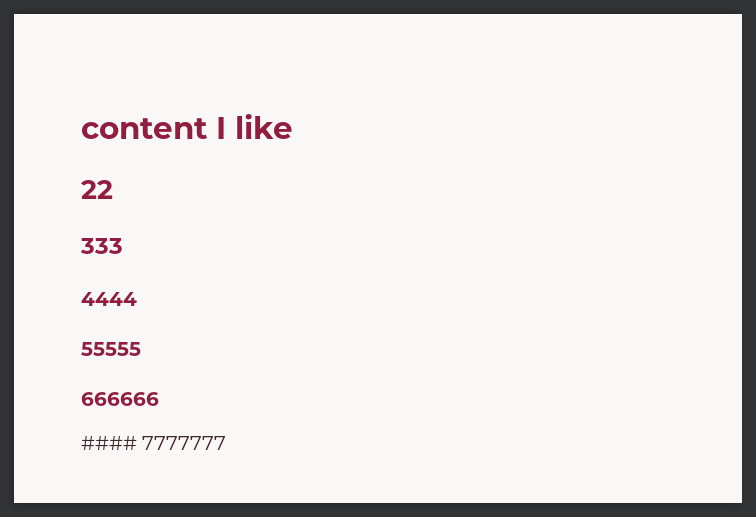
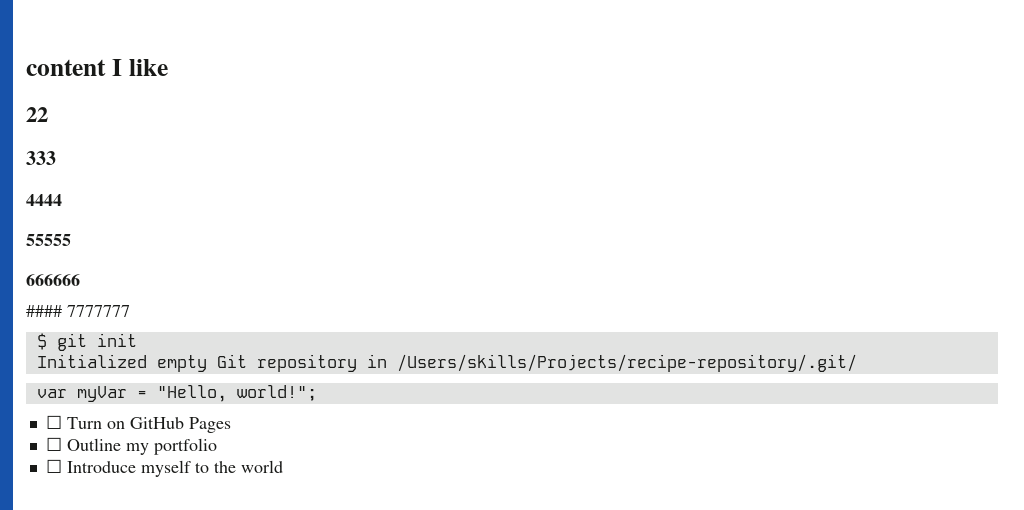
(227, 443) none -> [36,333,137,351] [36,354,857,372] [36,385,317,402] [45,415,231,433] [45,437,217,455] [45,459,283,477] // $ git init // Initialized empty Git repository in /Users/skills/Projects/recipe-repository/.git/ // var myVar = "Hello, world!"; // ☐ Turn on GitHub Pages // ☐ Outline my portfolio // ☐ Introduce myself to the world

